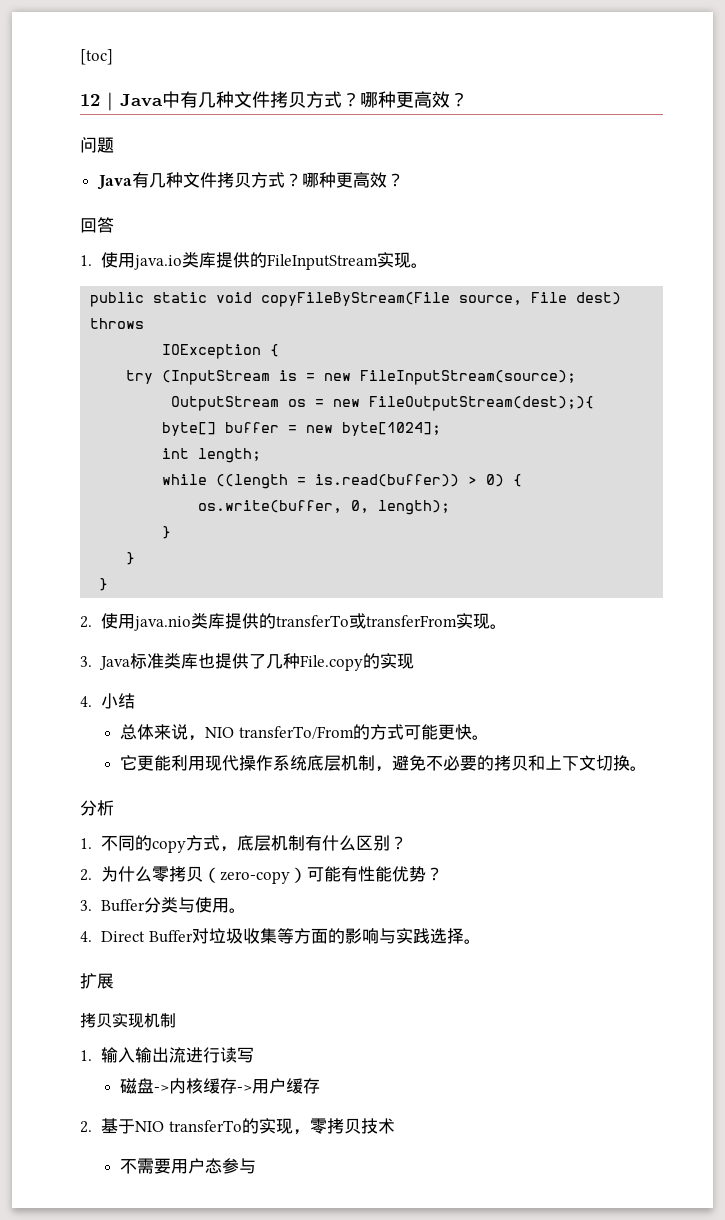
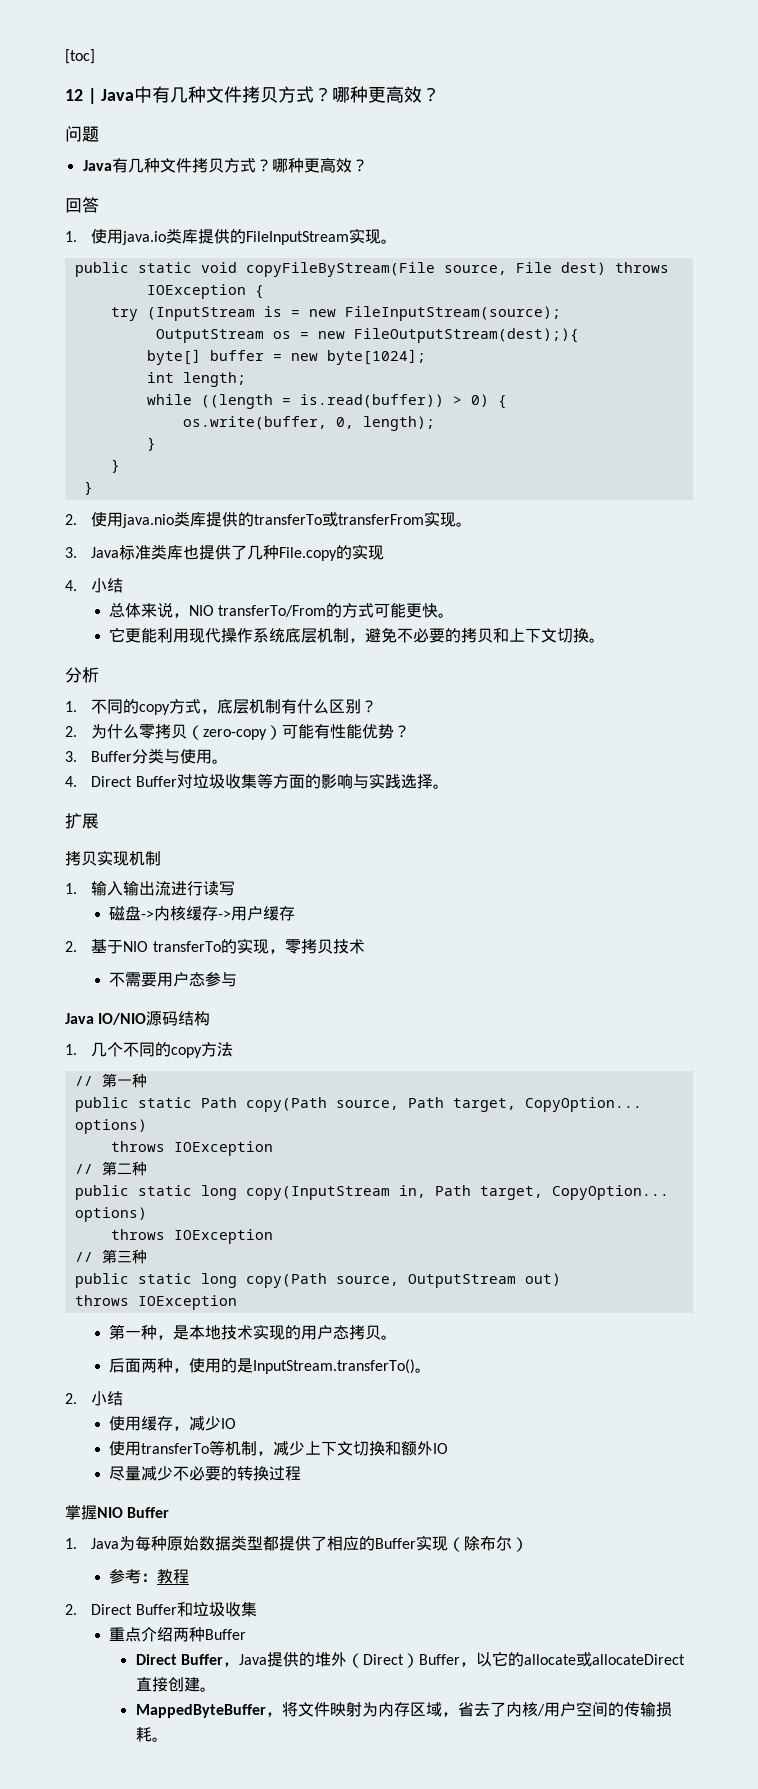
(257, 1166) none -> [65,1011,211,1026] [65,1042,234,1058] [74,1073,147,1088] [74,1097,642,1112] [74,1119,147,1134] [110,1141,273,1156] [74,1161,147,1176] [74,1185,669,1200] [74,1207,147,1222] [110,1229,273,1244] [74,1249,147,1264] [74,1273,561,1288] [74,1295,237,1310] [109,1324,398,1340] [109,1358,432,1374] [65,1391,124,1406] [109,1416,237,1431] [109,1440,449,1456] [109,1466,302,1481] [65,1505,170,1520] [65,1535,529,1552] [109,1569,190,1584] [65,1602,257,1617] [109,1627,247,1642] [135,1651,685,1668] [135,1677,216,1692] [135,1701,672,1718] [135,1727,168,1742] // Java IO/NIO源码结构 // 1.几个不同的copy方法 // // 第一种 // public static Path copy(Path source, Path target, CopyOption... options) // throws IOException // // 第二种 // public static long copy(InputStream in, Path target, CopyOption... options) // throws IOException // // 第三种 // public static long copy(Path source, OutputStream out) // throws IOException // 第一种，是本地技术实现的用户态拷贝。 // 后面两种，使用的是InputStream.transferTo()。 // 2.小结 // 使用缓存，减少IO // 使用transferTo等机制，减少上下文切换和额外IO // 尽量减少不必要的转换过程 // 掌握NIO Buffer // 1. Java为每种原始数据类型都提供了相应的Buffer实现（除布尔） // 参考：教程 // 2. Direct Buffer和垃圾收集 // 重点介绍两种Buffer // Direct Buffer，Java提供的堆外（Direct）Buffer，以它的allocate或allocateDirect直接创建。 // MappedByteBuffer，将文件映射为内存区域，省去了内核/用户空间的传输损耗。

